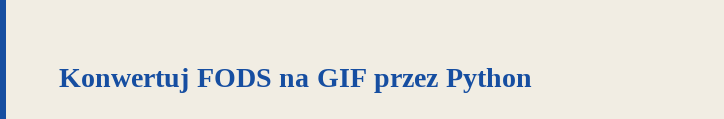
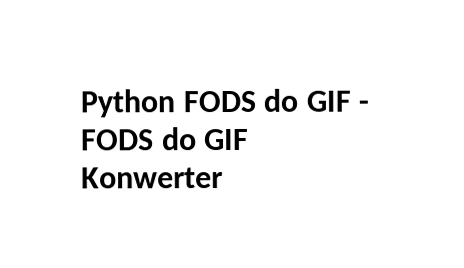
[59,68,532,93] Konwertuj FODS na GIF przez Python -> [80,88,370,118] [80,127,250,151] [81,167,223,189] Python FODS do GIF - FODS do GIF Konwerter

